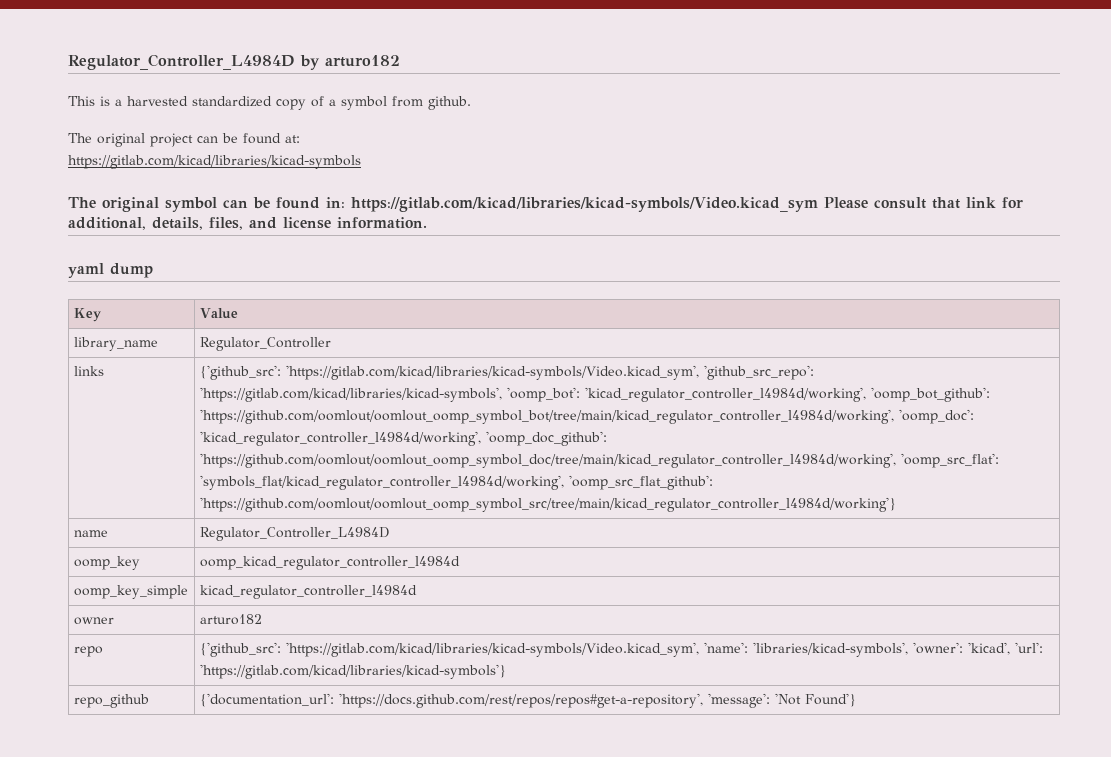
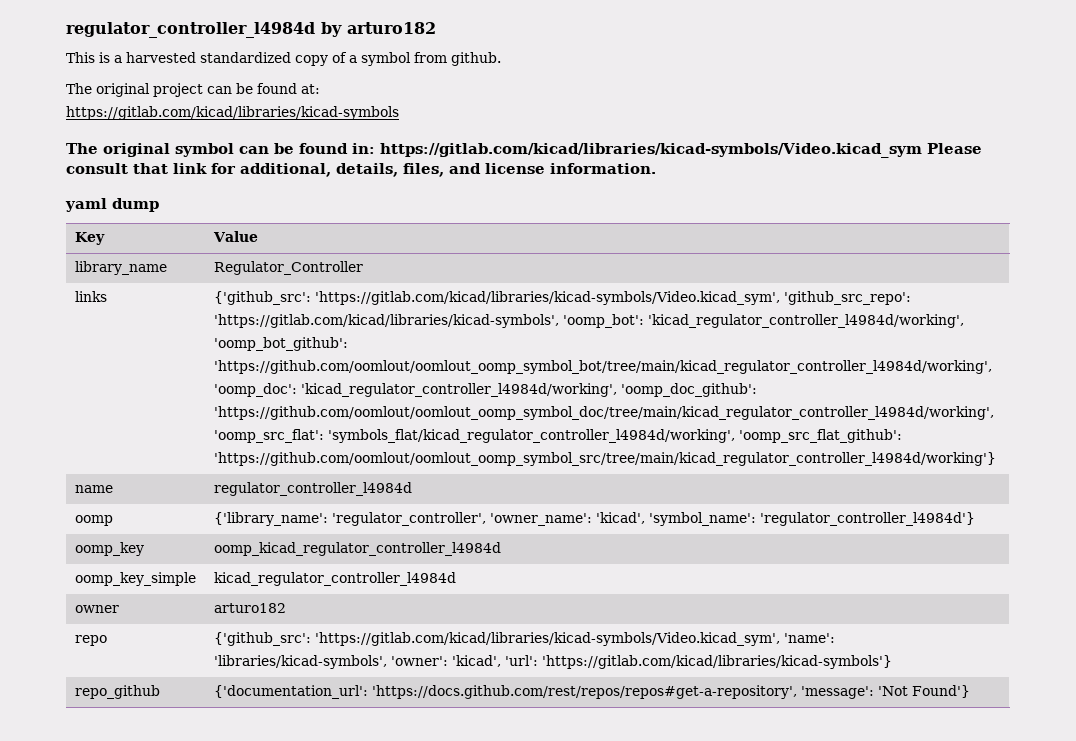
[68,54,295,70] Regulator_Controller_L4984D -> [66,22,315,38] regulator_controller_l4984d
[199,527,390,541] Regulator_Controller_L4984D -> [213,482,412,496] [74,515,113,526] [213,512,975,526] regulator_controller_l4984d // oomp | {'library_name': 'regulator_controller', 'owner_name': 'kicad', 'symbol_name': 'regulator_controller_l4984d'}

